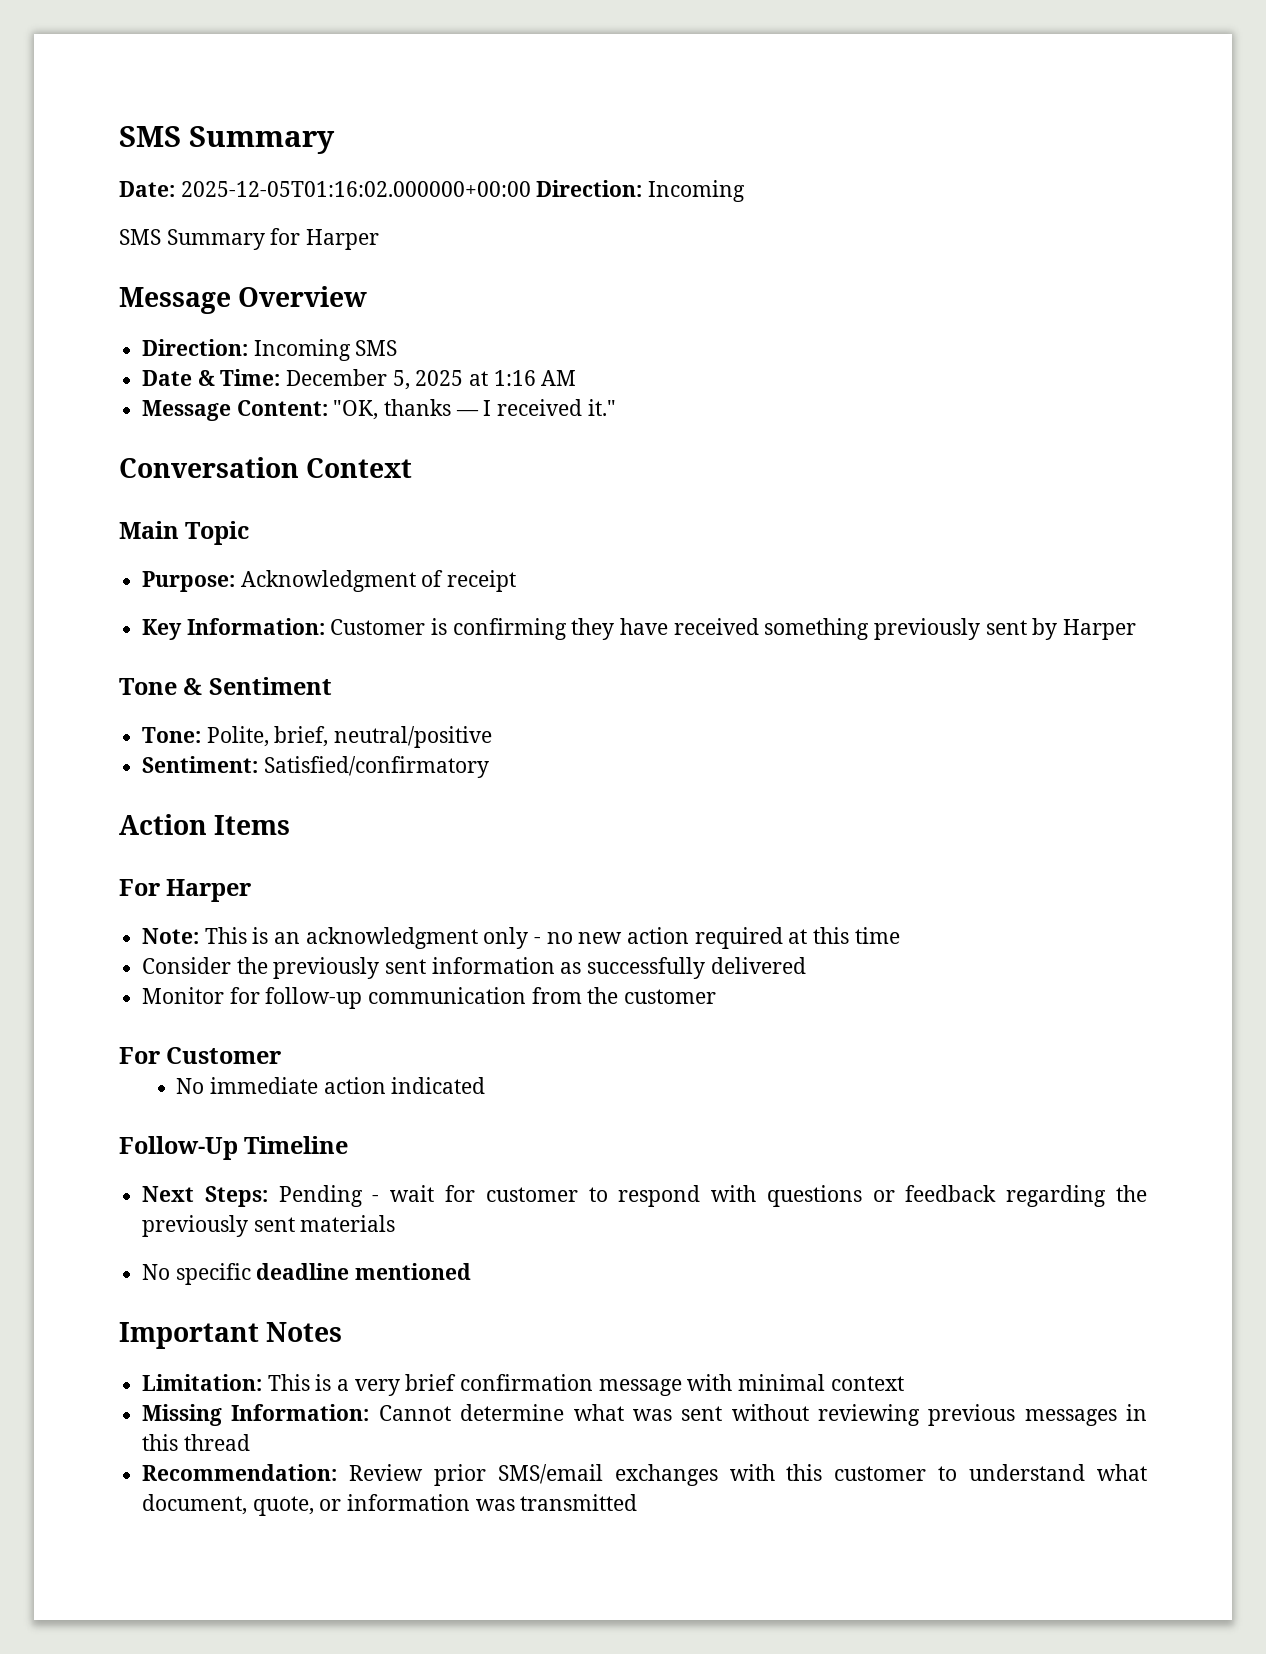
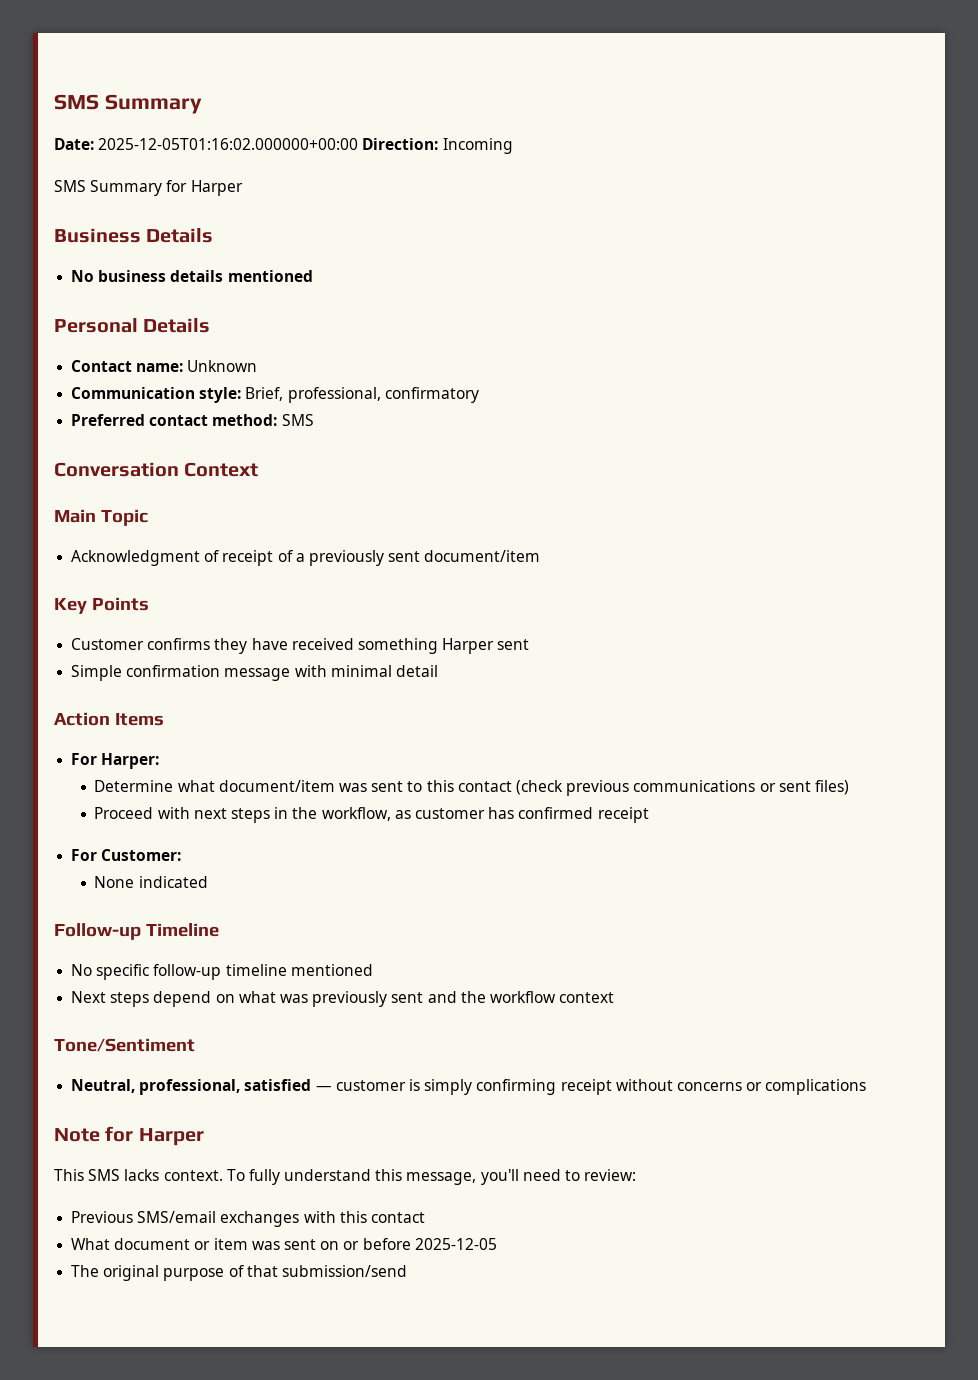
[119,286,368,314] [142,339,398,361] [142,369,577,390] [142,399,616,421] Message Overview // Direction: Incoming SMS // Date & Time: December 5, 2025 at 1:16 AM // Message Content: "OK, thanks — I received it." -> [54,228,214,243] [71,270,313,282] [54,318,211,333] [71,360,258,372] [71,387,479,403] [71,414,314,426] Business Details // No business details mentioned // Personal Details // Contact name: Unknown // Communication style: Brief, professional, confirmatory // Preferred contact method: SMS
[142,571,236,592] Purpose: -> (148, 517) none
[142,618,567,640] // Key Information: Customer is confirming -> [277,550,541,566] [54,597,149,614] [71,638,211,650] of a previously sent document/item // Key Points // Customer confirms
[874,618,1137,640] [119,677,332,695] [142,726,493,748] [142,756,489,778] [119,814,291,835] [119,879,252,902] [142,927,900,949] [142,957,806,979] [142,987,717,1009] [119,1047,282,1064] [176,1077,386,1094] previously sent by Harper // Tone & Sentiment // Tone: Polite, brief, neutral/positive // Sentiment: Satisfied/confirmatory // Action Items // For Harper // Note: This is an acknowledgment only - no new action required at this time // Consider the previously sent information as successfully delivered // Monitor for follow-up communication from the customer // For Customer // No immediate action -> [442,638,530,654] [71,665,438,681] [54,712,164,726] [71,753,160,769] [94,780,849,796] [94,807,649,823] [71,849,182,861] [94,876,135,888] Harper sent // Simple confirmation message with minimal detail // Action Items // For Harper: // Determine what document/item was sent to this contact (check previous communications or sent files) // Proceed with next steps in the workflow, as customer has confirmed receipt // For Customer: // None
[119,1136,238,1160] Follow-Up -> [54,923,141,940] Follow-up
[142,1185,1148,1207] [142,1215,396,1237] // Next Steps: Pending - wait for customer to respond with questions or feedback regarding the previously sent materials -> (219, 930) none
[256,1263,472,1280] [119,1322,343,1349] [142,1374,904,1396] [142,1404,1147,1426] [142,1434,250,1451] [142,1464,1147,1486] [142,1494,638,1516] deadline mentioned // Important Notes // Limitation: This is a very brief confirmation message with minimal context // Missing Information: Cannot determine what was sent without reviewing previous messages in this thread // Recommendation: Review prior SMS/email exchanges with this customer to understand what document, quote, or information was transmitted -> [153,964,373,980] [71,991,615,1007] [54,1038,195,1052] [71,1079,867,1095] [54,1126,204,1146] [54,1169,637,1185] [71,1211,425,1227] [71,1238,497,1250] [71,1265,407,1281] follow-up timeline mentioned // Next steps depend on what was previously sent and the workflow context // Tone/Sentiment // Neutral, professional, satisfied — customer is simply confirming receipt without concerns or complications // Note for Harper // This SMS lacks context. To fully understand this message, you'll need to review: // Previous SMS/email exchanges with this contact // What document or item was sent on or before 2025-12-05 // The original purpose of that submission/send

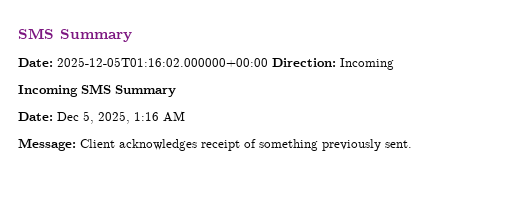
[54,180,243,196] [54,228,214,243] [71,270,313,282] [54,318,211,333] [71,360,258,372] [71,387,479,403] [71,414,314,426] [54,462,259,477] [54,509,148,526] [71,550,541,566] [54,597,149,614] [71,638,530,654] [71,665,438,681] [54,712,164,726] [71,753,160,769] [94,780,849,796] [94,807,649,823] [71,849,182,861] [94,876,208,888] [54,923,219,940] [71,964,373,980] [71,991,615,1007] [54,1038,195,1052] [71,1079,867,1095] [54,1126,204,1146] [54,1169,637,1185] [71,1211,425,1227] [71,1238,497,1250] [71,1265,407,1281] SMS Summary for Harper // Business Details // No business details mentioned // Personal Details // Contact name: Unknown // Communication style: Brief, professional, confirmatory // Preferred contact method: SMS // Conversation Context // Main Topic // Acknowledgment of receipt of a previously sent document/item // Key Points // Customer confirms they have received something Harper sent // Simple confirmation message with minimal detail // Action Items // For Harper: // Determine what document/item was sent to this contact (check previous communications or sent files) // Proceed with next steps in the workflow, as customer has confirmed receipt // For Customer: // None indicated // Follow-up Timeline // No specific follow-up timeline mentioned // Next steps depend on what was previously sent and the workflow context // Tone/Sentiment // Neutral, professional, satisfied — customer is simply confirming receipt without concerns or complications // Note for Harper // This SMS lacks context. To fully understand this message, you'll need to review: // Previous SMS/email exchanges with this contact // What document or item was sent on or before 2025-12-05 // The original purpose of that submission/send -> [18,84,176,97] [18,111,185,124] [18,138,412,151] Incoming SMS Summary // Date: Dec 5, 2025, 1:16 AM // Message: Client acknowledges receipt of something previously sent.

